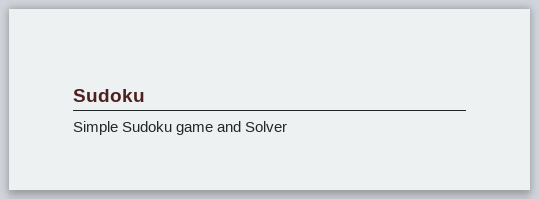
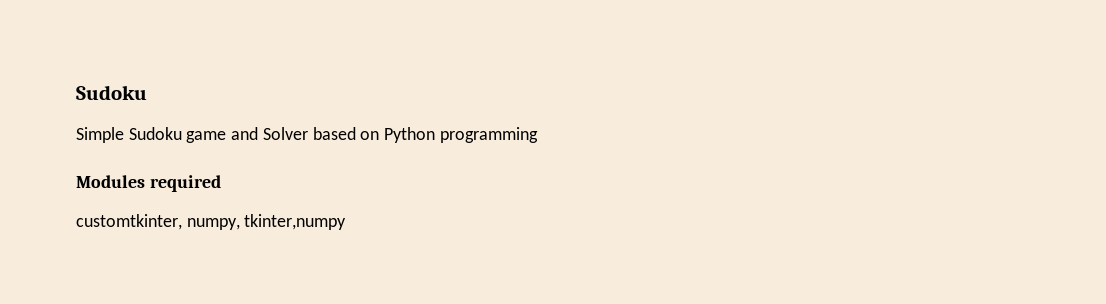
(288, 126) none -> [312,127,538,143] [76,175,221,192] [76,214,347,230] based on Python programming // Modules required // customtkinter, numpy, tkinter,numpy

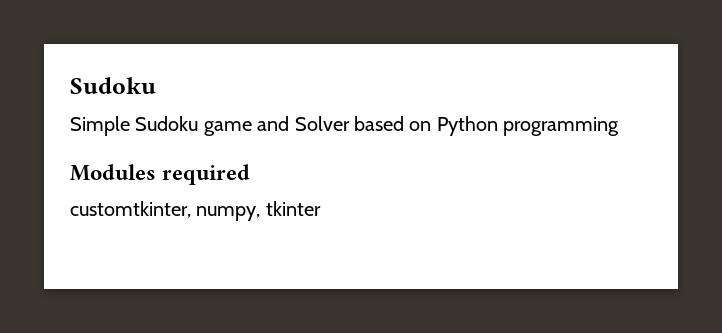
[244,214,347,230] tkinter,numpy -> [265,201,321,216] tkinter

